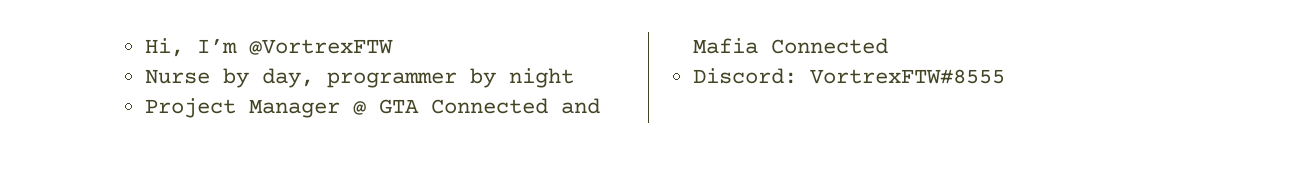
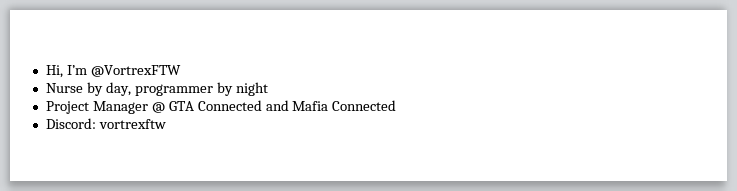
[809,69,1005,84] VortrexFTW#8555 -> [98,119,166,129] vortrexftw

